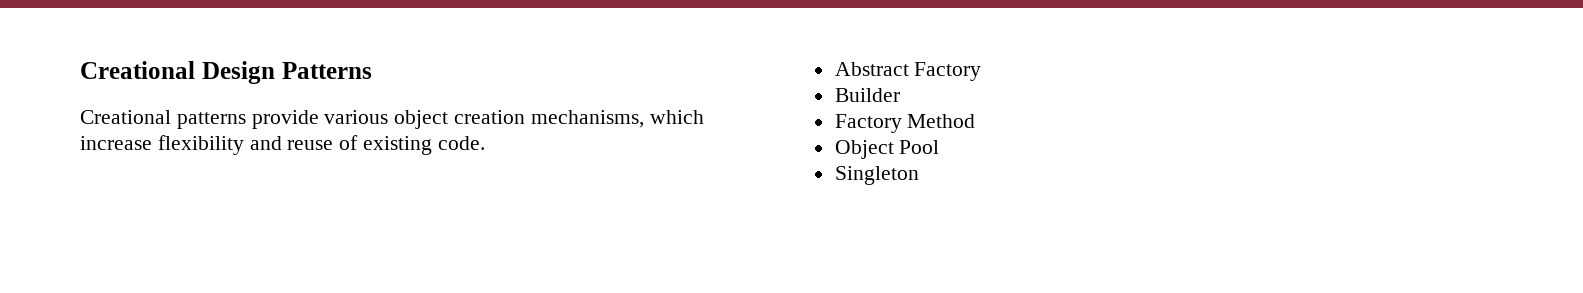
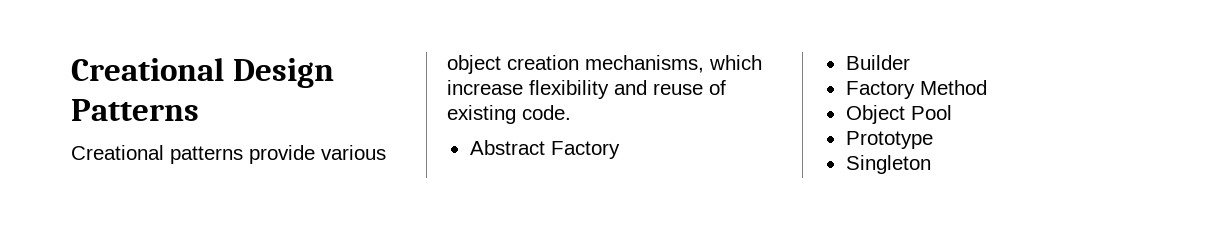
(940, 147) none -> [845,131,933,149] // Prototype

